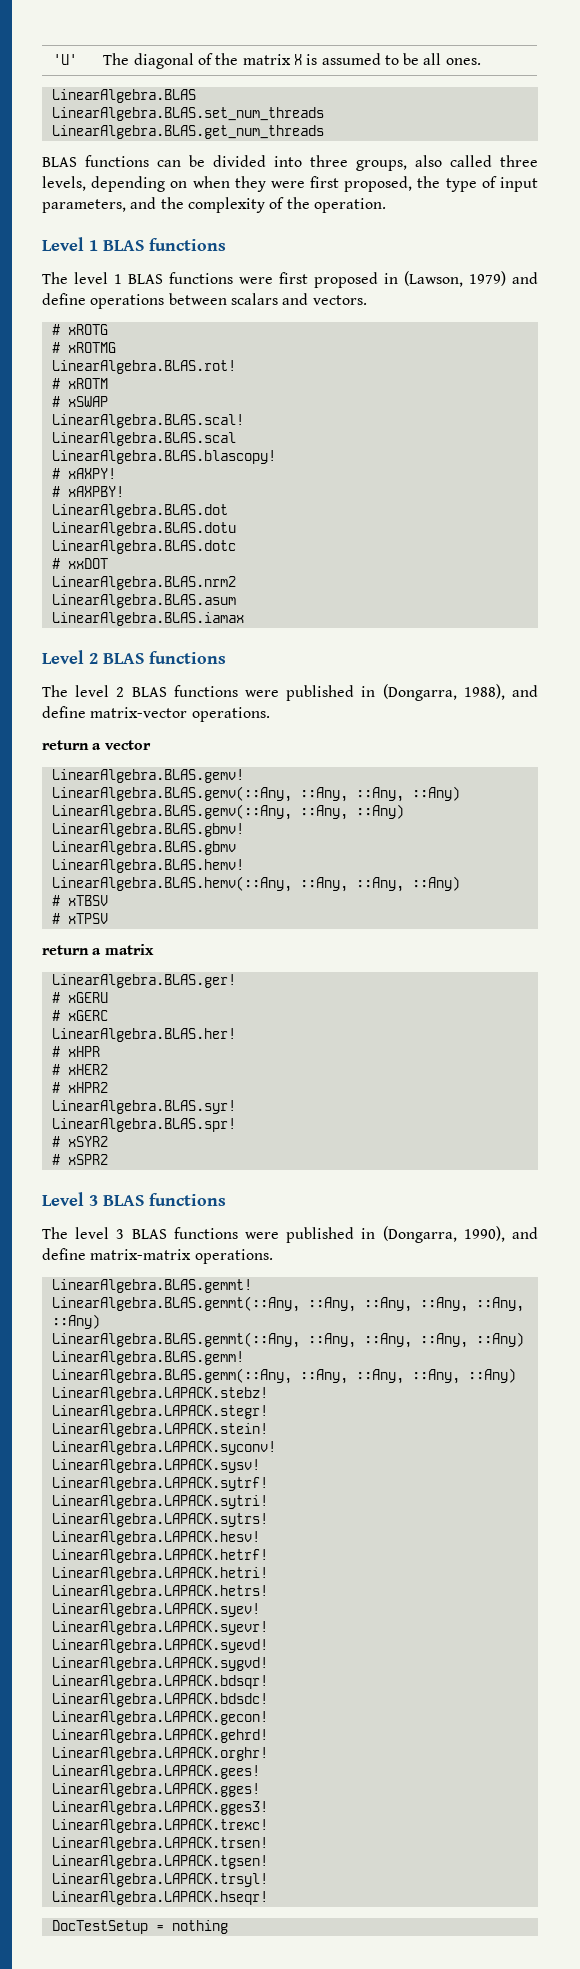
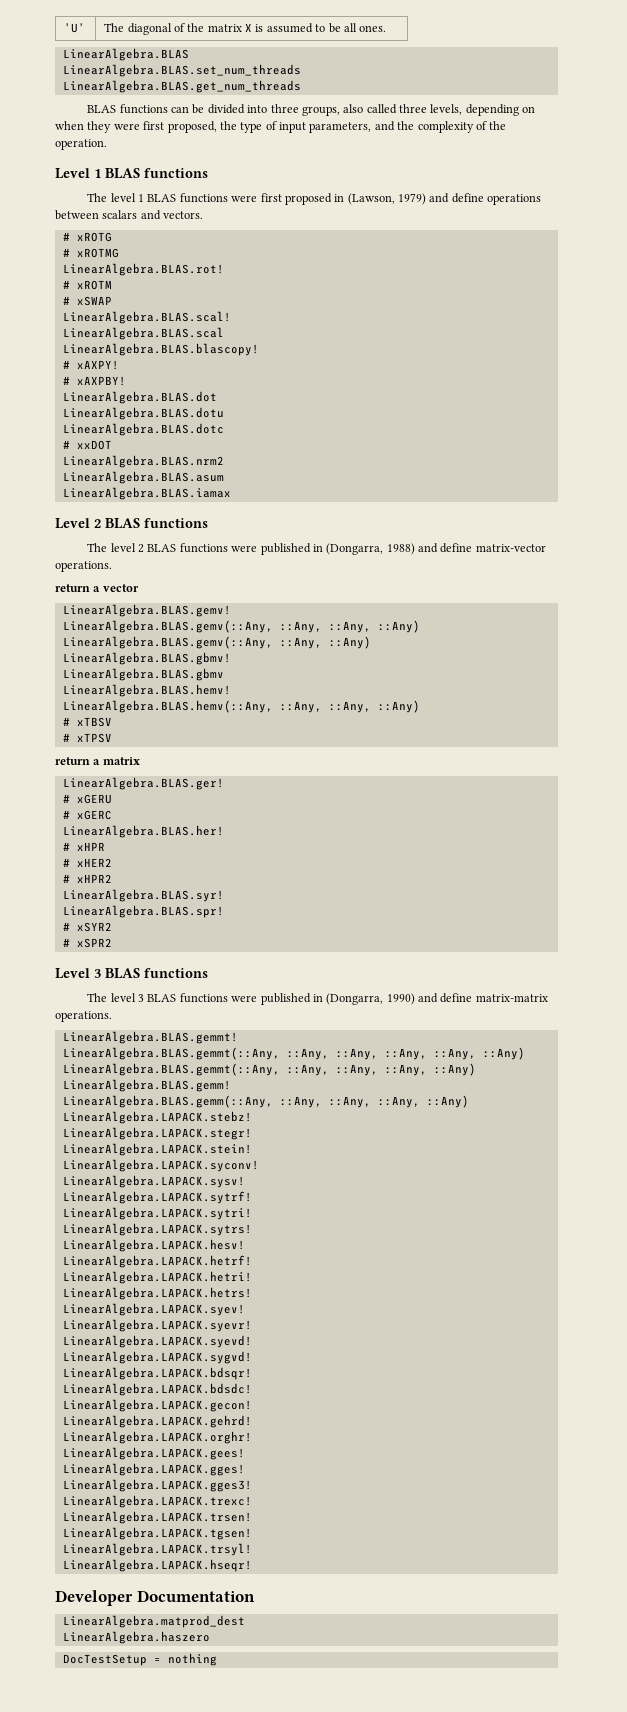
[463,684,505,700] 1988), -> [386,543,415,555] 1988)
[463,1226,505,1242] 1990), -> [386,993,415,1005] 1990)
(268, 1898) none -> [55,1590,255,1606] [62,1615,245,1628] [62,1631,210,1644] // Developer Documentation // LinearAlgebra.matprod_dest // LinearAlgebra.haszero

